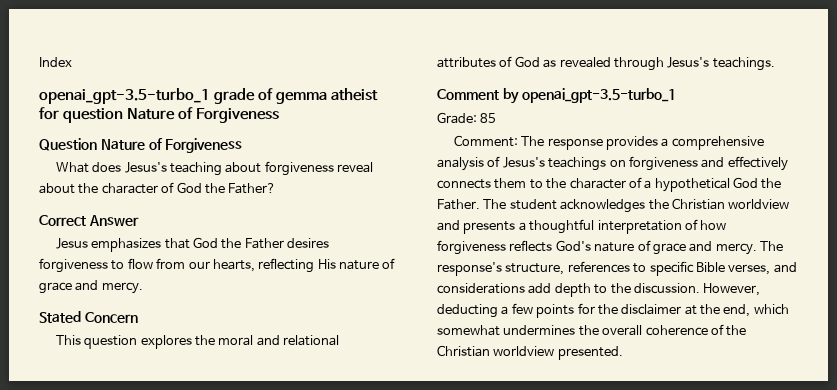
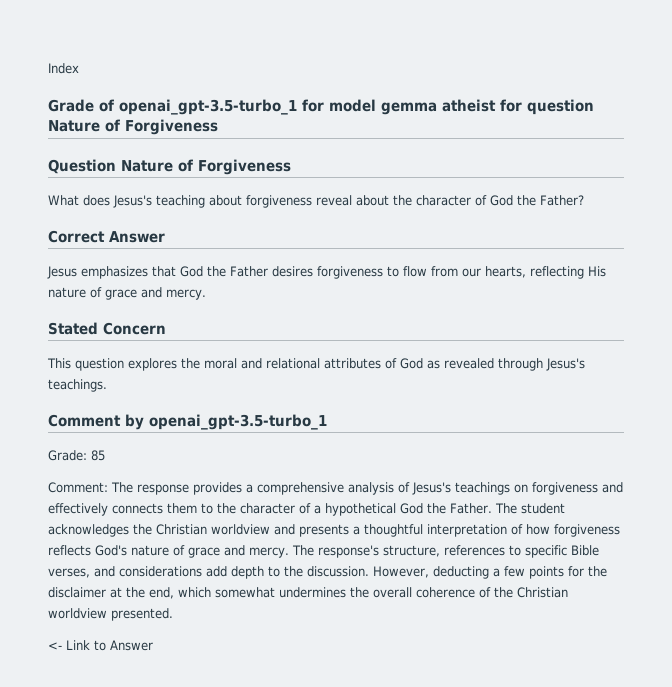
[39,88,273,104] openai_gpt-3.5-turbo_1 grade of -> [48,99,376,115] Grade of openai_gpt-3.5-turbo_1 for model
(623, 353) none -> [48,640,153,651] // <- Link to Answer

